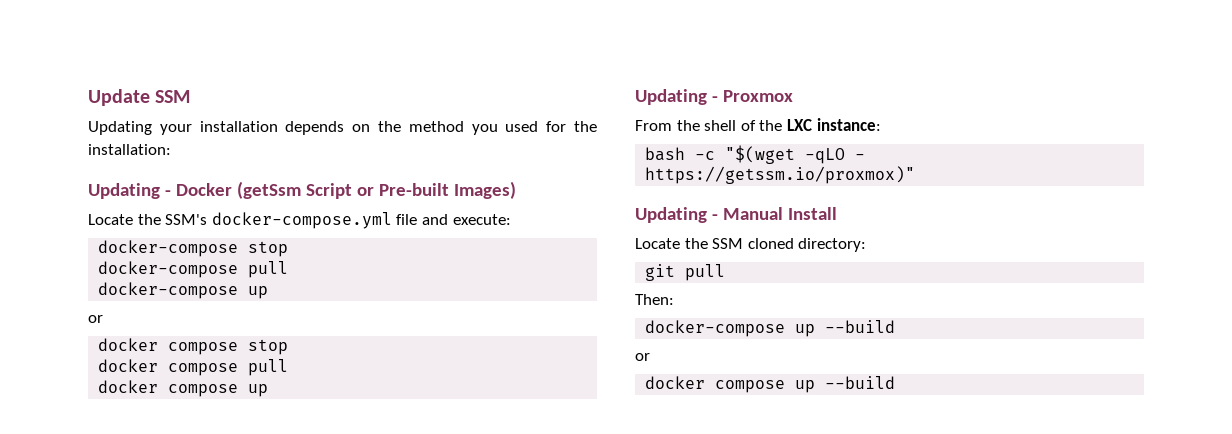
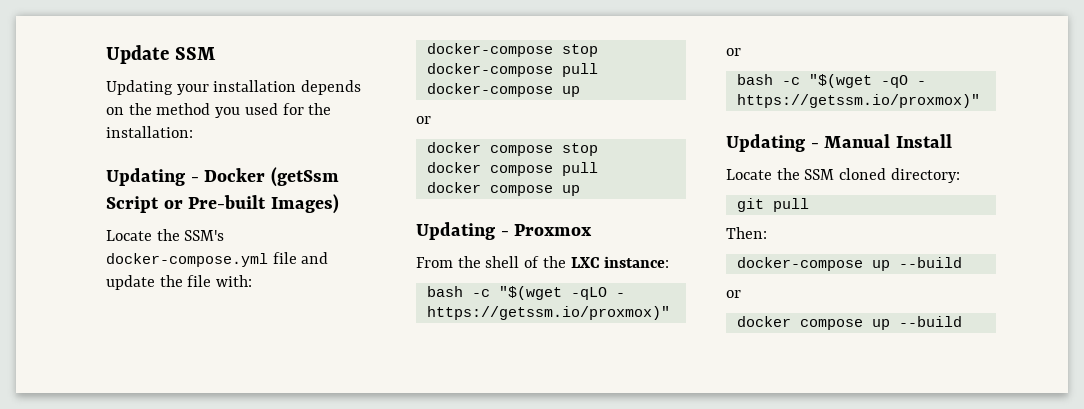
[452,214,511,225] execute: -> [106,275,253,290] update the file with:
(916, 175) none -> [726,48,741,56] [736,74,926,88] [736,94,980,108] // or // bash -c "$(wget -qO - https://getssm.io/proxmox)"

